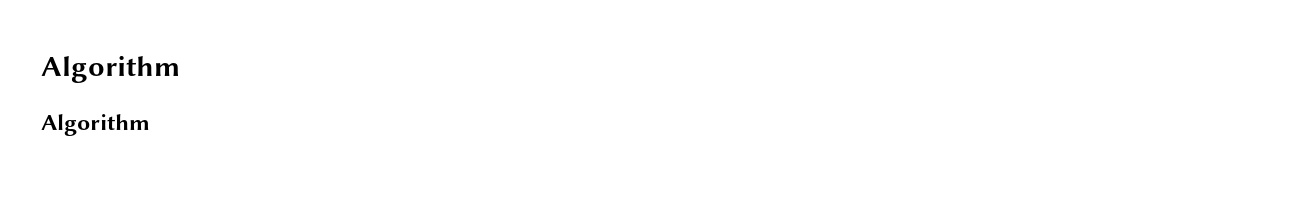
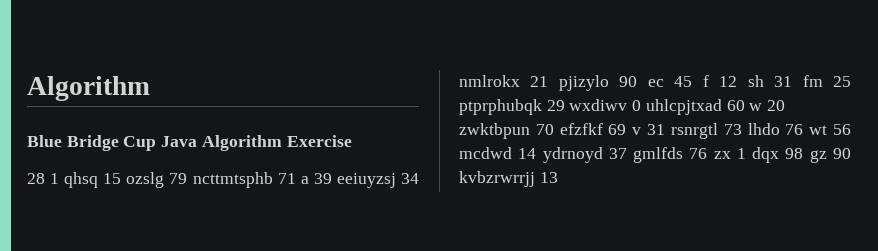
[41,114,150,136] Algorithm -> [27,135,352,151] [27,172,419,188] [459,75,851,91] [459,99,786,115] [459,123,851,139] [459,147,851,163] [459,171,558,187] Blue Bridge Cup Java Algorithm Exercise // 28 1 qhsq 15 ozslg 79 ncttmtsphb 71 a 39 eeiuyzsj 34 nmlrokx 21 pjizylo 90 ec 45 f 12 sh 31 fm 25 ptprphubqk 29 wxdiwv 0 uhlcpjtxad 60 w 20 zwktbpun 70 efzfkf 69 v 31 rsnrgtl 73 lhdo 76 wt 56 mcdwd 14 ydrnoyd 37 gmlfds 76 zx 1 dqx 98 gz 90 kvbzrwrrjj 13

